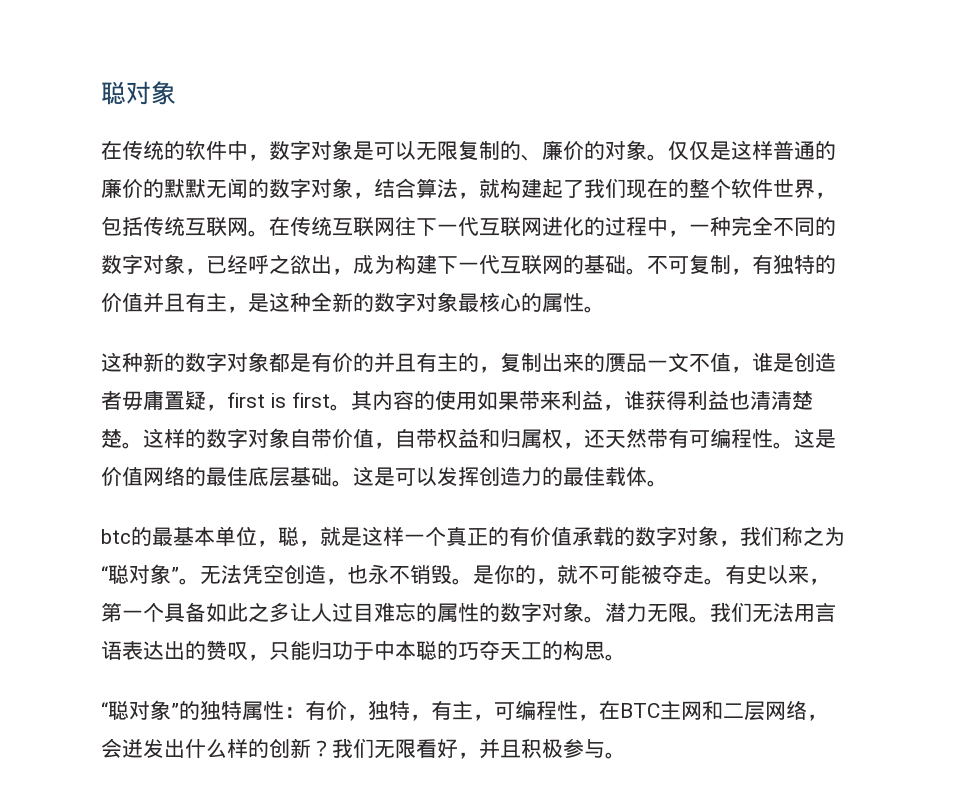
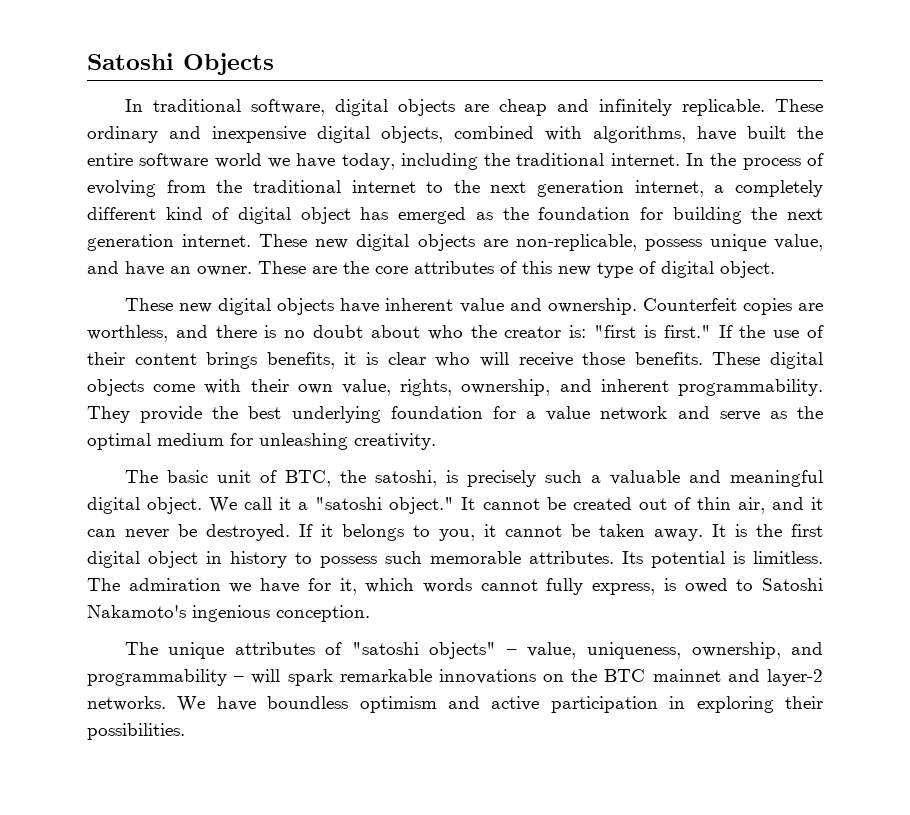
[101,81,176,105] [101,140,836,161] [101,178,836,199] [101,216,836,237] [101,254,836,275] [101,292,605,313] [101,352,836,373] [101,390,813,411] [101,428,836,449] [101,466,668,487] [101,526,845,547] [101,564,830,585] [101,602,836,623] [101,640,626,661] [101,700,828,721] [101,738,626,759] 聪对象 // 在传统的软件中，数字对象是可以无限复制的、廉价的对象。仅仅是这样普通的廉价的默默无闻的数字对象，结合算法，就构建起了我们现在的整个软件世界，包括传统互联网。在传统互联网往下一代互联网进化的过程中，一种完全不同的数字对象，已经呼之欲出，成为构建下一代互联网的基础。不可复制，有独特的价值并且有主，是这种全新的数字对象最核心的属性。 // 这种新的数字对象都是有价的并且有主的，复制出来的赝品一文不值，谁是创造者毋庸置疑，first is first。其内容的使用如果带来利益，谁获得利益也清清楚楚。这样的数字对象自带价值，自带权益和归属权，还天然带有可编程性。这是价值网络的最佳底层基础。这是可以发挥创造力的最佳载体。 // btc的最基本单位，聪，就是这样一个真正的有价值承载的数字对象，我们称之为“聪对象”。无法凭空创造，也永不销毁。是你的，就不可能被夺走。有史以来，第一个具备如此之多让人过目难忘的属性的数字对象。潜力无限。我们无法用言语表达出的赞叹，只能归功于中本聪的巧夺天工的构思。 // “聪对象”的独特属性：有价，独特，有主，可编程性，在BTC主网和二层网络，会迸发出什么样的创新？我们无限看好，并且积极参与。 -> [87,53,274,75] [124,99,823,116] [87,126,823,143] [87,153,824,170] [87,180,823,197] [87,207,824,224] [87,234,824,251] [87,261,775,278] [124,298,824,315] [87,325,825,342] [87,352,824,369] [87,379,823,396] [87,406,824,423] [87,433,436,450] [124,470,823,487] [87,497,823,514] [87,524,823,541] [87,551,823,568] [87,578,823,595] [87,605,370,622] [124,642,823,659] [87,669,823,686] [87,696,823,713] [87,723,185,740] Satoshi Objects // In traditional software, digital objects are cheap and infinitely replicable. These ordinary and inexpensive digital objects, combined with algorithms, have built the entire software world we have today, including the traditional internet. In the process of evolving from the traditional internet to the next generation internet, a completely different kind of digital object has emerged as the foundation for building the next generation internet. These new digital objects are non-replicable, possess unique value, and have an owner. These are the core attributes of this new type of digital object. // These new digital objects have inherent value and ownership. Counterfeit copies are worthless, and there is no doubt about who the creator is: "first is first." If the use of their content brings benefits, it is clear who will receive those benefits. These digital objects come with their own value, rights, ownership, and inherent programmability. They provide the best underlying foundation for a value network and serve as the optimal medium for unleashing creativity. // The basic unit of BTC, the satoshi, is precisely such a valuable and meaningful digital object. We call it a "satoshi object." It cannot be created out of thin air, and it can never be destroyed. If it belongs to you, it cannot be taken away. It is the first digital object in history to possess such memorable attributes. Its potential is limitless. The admiration we have for it, which words cannot fully express, is owed to Satoshi Nakamoto's ingenious conception. // The unique attributes of "satoshi objects" – value, uniqueness, ownership, and programmability – will spark remarkable innovations on the BTC mainnet and layer-2 networks. We have boundless optimism and active participation in exploring their possibilities.

